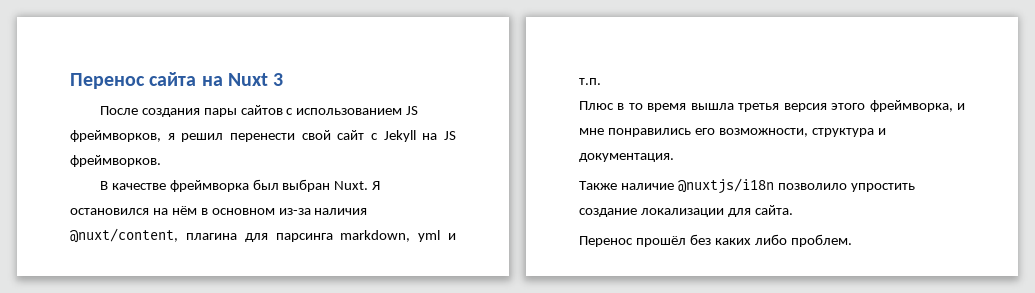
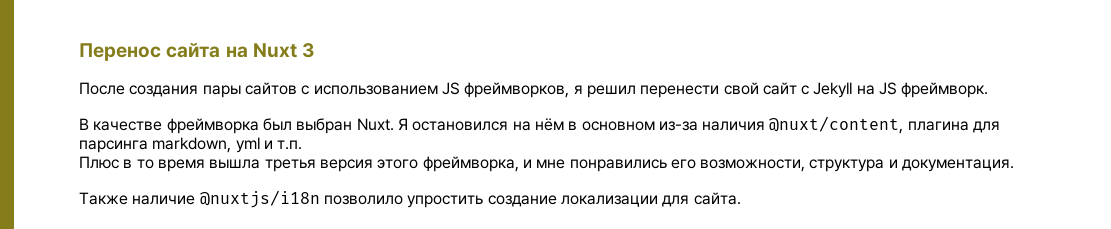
[70,155,161,167] фреймворков. -> [901,82,989,98] фреймворк.
[579,234,852,247] // Перенос прошёл без каких либо проблем. -> (741, 198) none

